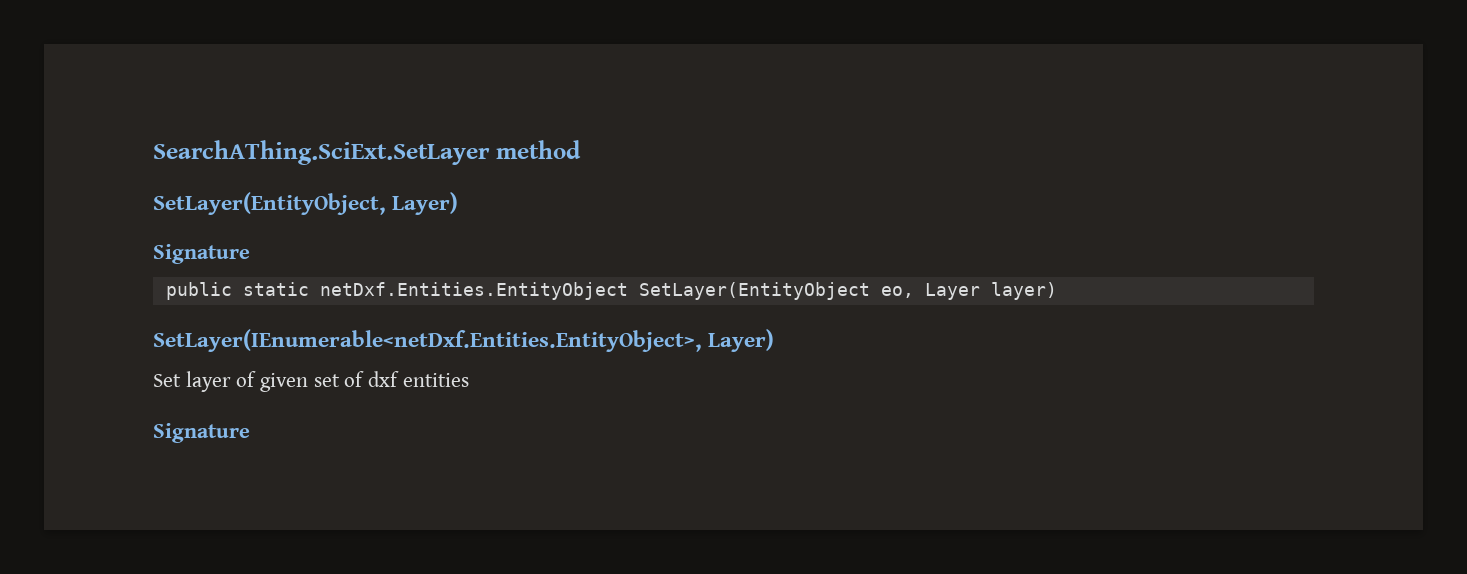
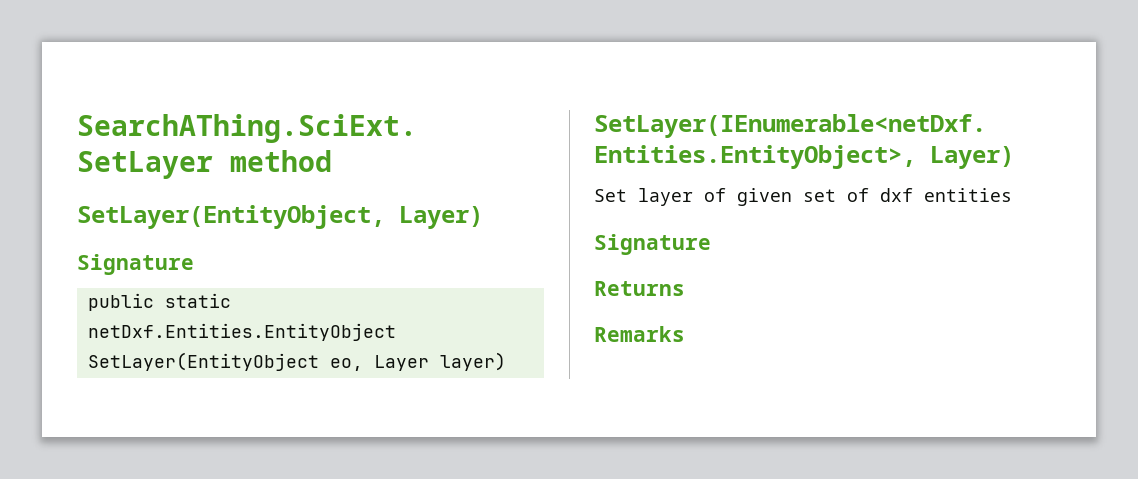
(250, 433) none -> [594,281,685,296] [594,326,685,342] // Returns // Remarks

